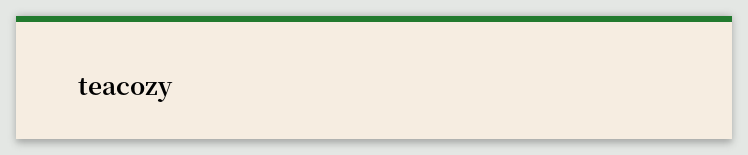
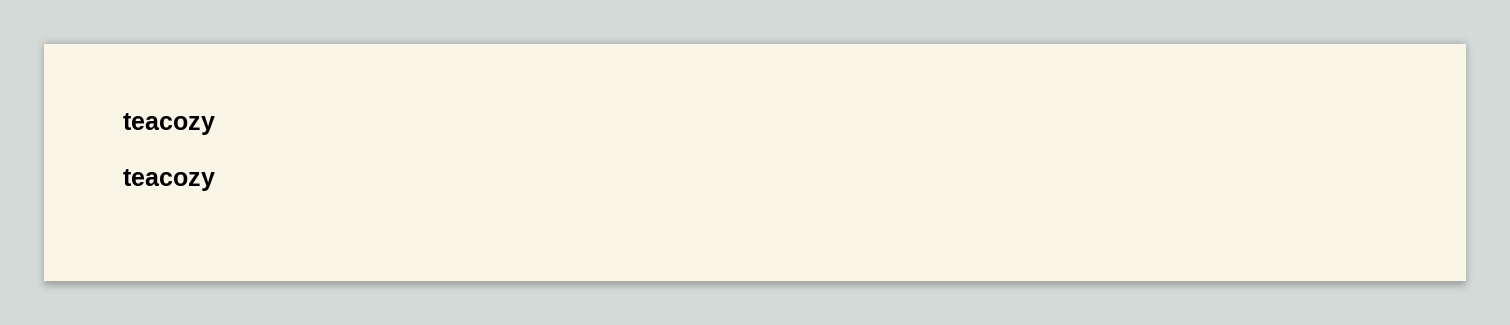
[78,78,173,102] teacozy -> [123,113,215,135] [123,169,215,191] teacozy // teacozy

